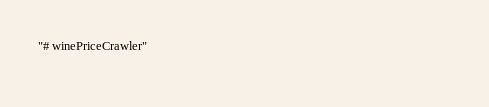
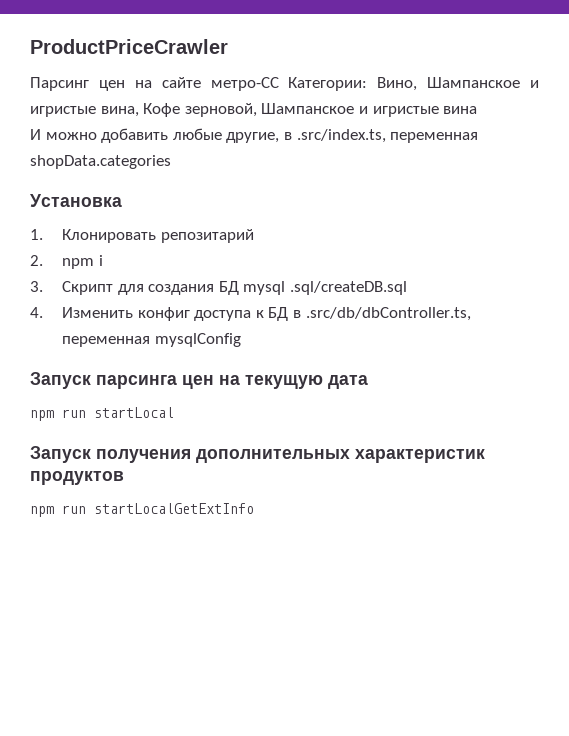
[38,41,148,50] "# winePriceCrawler" -> [30,39,228,54] [30,77,539,91] [30,103,478,117] [30,128,479,143] [30,155,171,169] [30,194,122,207] [30,229,254,243] [30,255,103,269] [30,281,408,295] [30,307,471,321] [62,333,241,347] [30,372,368,389] [30,407,174,421] [30,446,485,463] [30,471,124,485] [30,503,254,517] ProductPriceCrawler // Парсинг цен на сайте метро-СС Категории: Вино, Шампанское и игристые вина, Кофе зерновой, Шампанское и игристые вина // И можно добавить любые другие, в .src/index.ts, переменная shopData.categories // Установка // 1. Клонировать репозитарий // 2. npm i // 3. Скрипт для создания БД mysql .sql/createDB.sql // 4. Изменить конфиг доступа к БД в .src/db/dbController.ts, переменная mysqlConfig // Запуск парсинга цен на текущую дата // npm run startLocal // Запуск получения дополнительных характеристик продуктов // npm run startLocalGetExtInfo

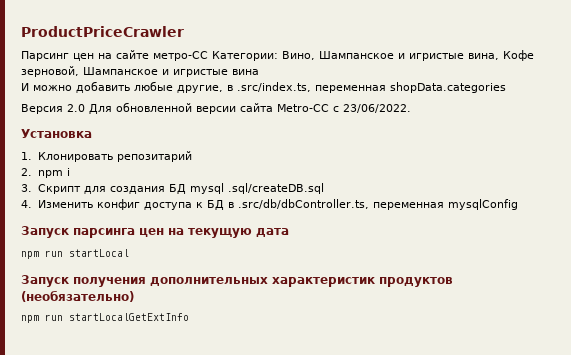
(171, 162) none -> [21,102,411,114] // Версия 2.0 Для обновленной версии сайта Metro-CC с 23/06/2022.
(124, 478) none -> [21,290,134,302] (необязательно)

